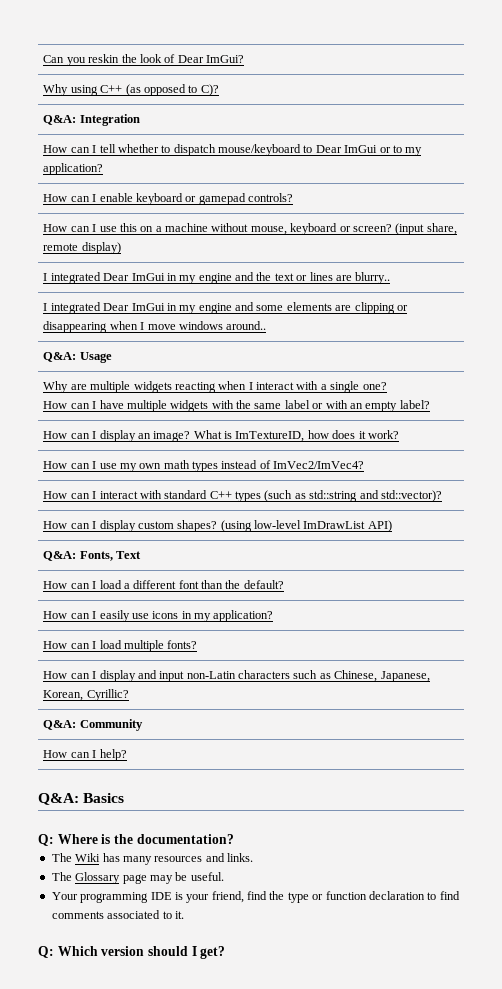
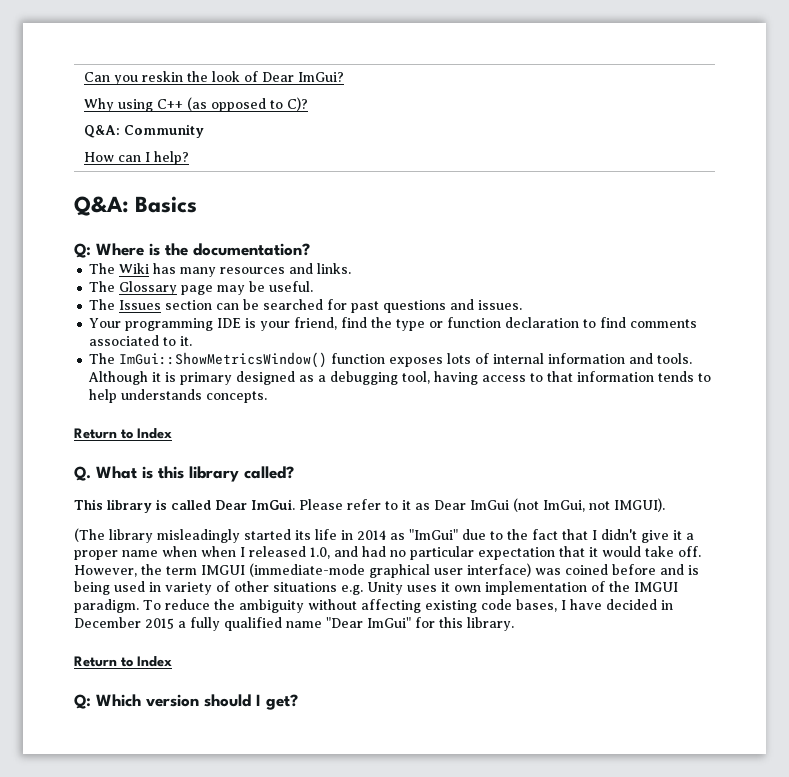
[43,114,140,126] [43,144,423,156] [43,163,104,175] [43,193,294,205] [43,223,457,235] [43,242,121,254] [43,272,391,284] [43,302,408,314] [43,321,267,333] [43,352,112,363] [43,381,387,393] [43,400,430,412] [43,430,399,442] [43,460,365,472] [43,490,442,502] [43,520,392,532] [43,551,142,561] [43,580,284,589] [43,610,274,622] [43,640,198,652] [43,670,430,682] [43,689,129,701] // Q&A: Integration // How can I tell whether to dispatch mouse/keyboard to Dear ImGui or to my application? // How can I enable keyboard or gamepad controls? // How can I use this on a machine without mouse, keyboard or screen? (input share, remote display) // I integrated Dear ImGui in my engine and the text or lines are blurry.. // I integrated Dear ImGui in my engine and some elements are clipping or disappearing when I move windows around.. // Q&A: Usage // Why are multiple widgets reacting when I interact with a single one? // How can I have multiple widgets with the same label or with an empty label? // How can I display an image? What is ImTextureID, how does it work? // How can I use my own math types instead of ImVec2/ImVec4? // How can I interact with standard C++ types (such as std::string and std::vector)? // How can I display custom shapes? (using low-level ImDrawList API) // Q&A: Fonts, Text // How can I load a different font than the default? // How can I easily use icons in my application? // How can I load multiple fonts? // How can I display and input non-Latin characters such as Chinese, Japanese, Korean, Cyrillic? -> (308, 104) none
(224, 876) none -> [89,299,523,313] // The Issues section can be searched for past questions and issues.
(184, 915) none -> [89,352,693,368] [88,371,712,385] [89,389,268,403] [74,428,172,439] [74,466,294,482] [74,498,665,513] [74,528,694,543] [74,546,701,560] [74,563,699,578] [74,581,678,595] [74,599,673,613] [74,617,514,631] [74,656,172,667] // The ImGui::ShowMetricsWindow() function exposes lots of internal information and tools. Although it is primary designed as a debugging tool, having access to that information tends to help understands concepts. // Return to Index // Q. What is this library called? // This library is called Dear ImGui. Please refer to it as Dear ImGui (not ImGui, not IMGUI). // (The library misleadingly started its life in 2014 as "ImGui" due to the fact that I didn't give it a proper name when when I released 1.0, and had no particular expectation that it would take off. However, the term IMGUI (immediate-mode graphical user interface) was coined before and is being used in variety of other situations e.g. Unity uses it own implementation of the IMGUI paradigm. To reduce the ambiguity without affecting existing code bases, I have decided in December 2015 a fully qualified name "Dear ImGui" for this library. // Return to Index

